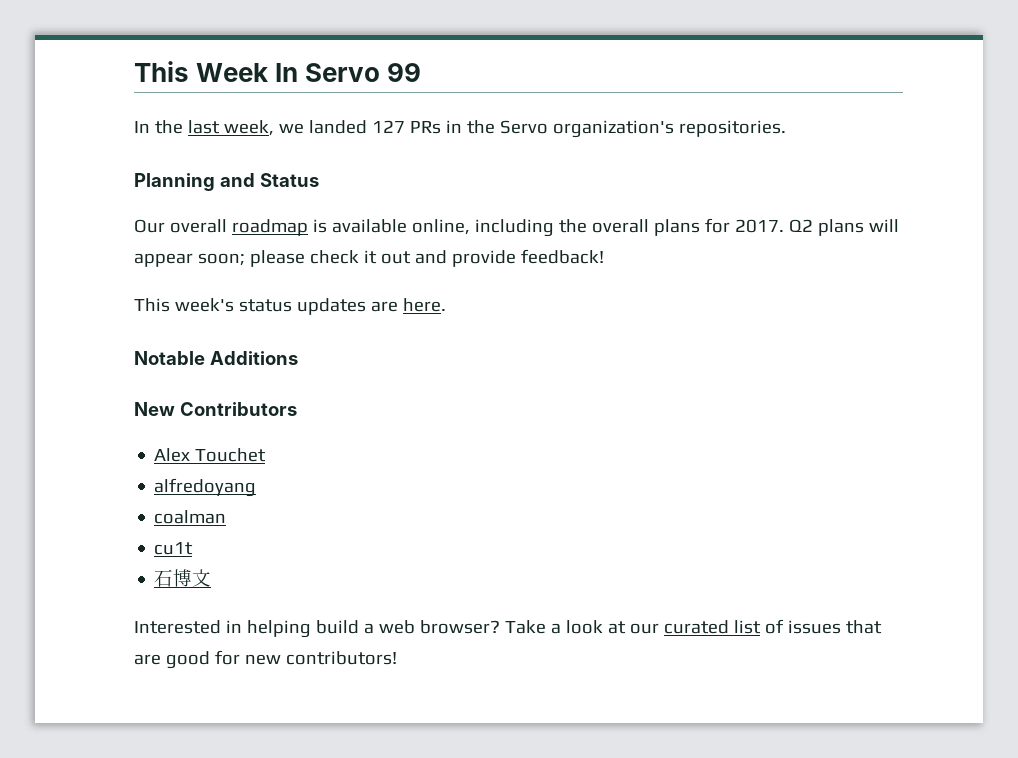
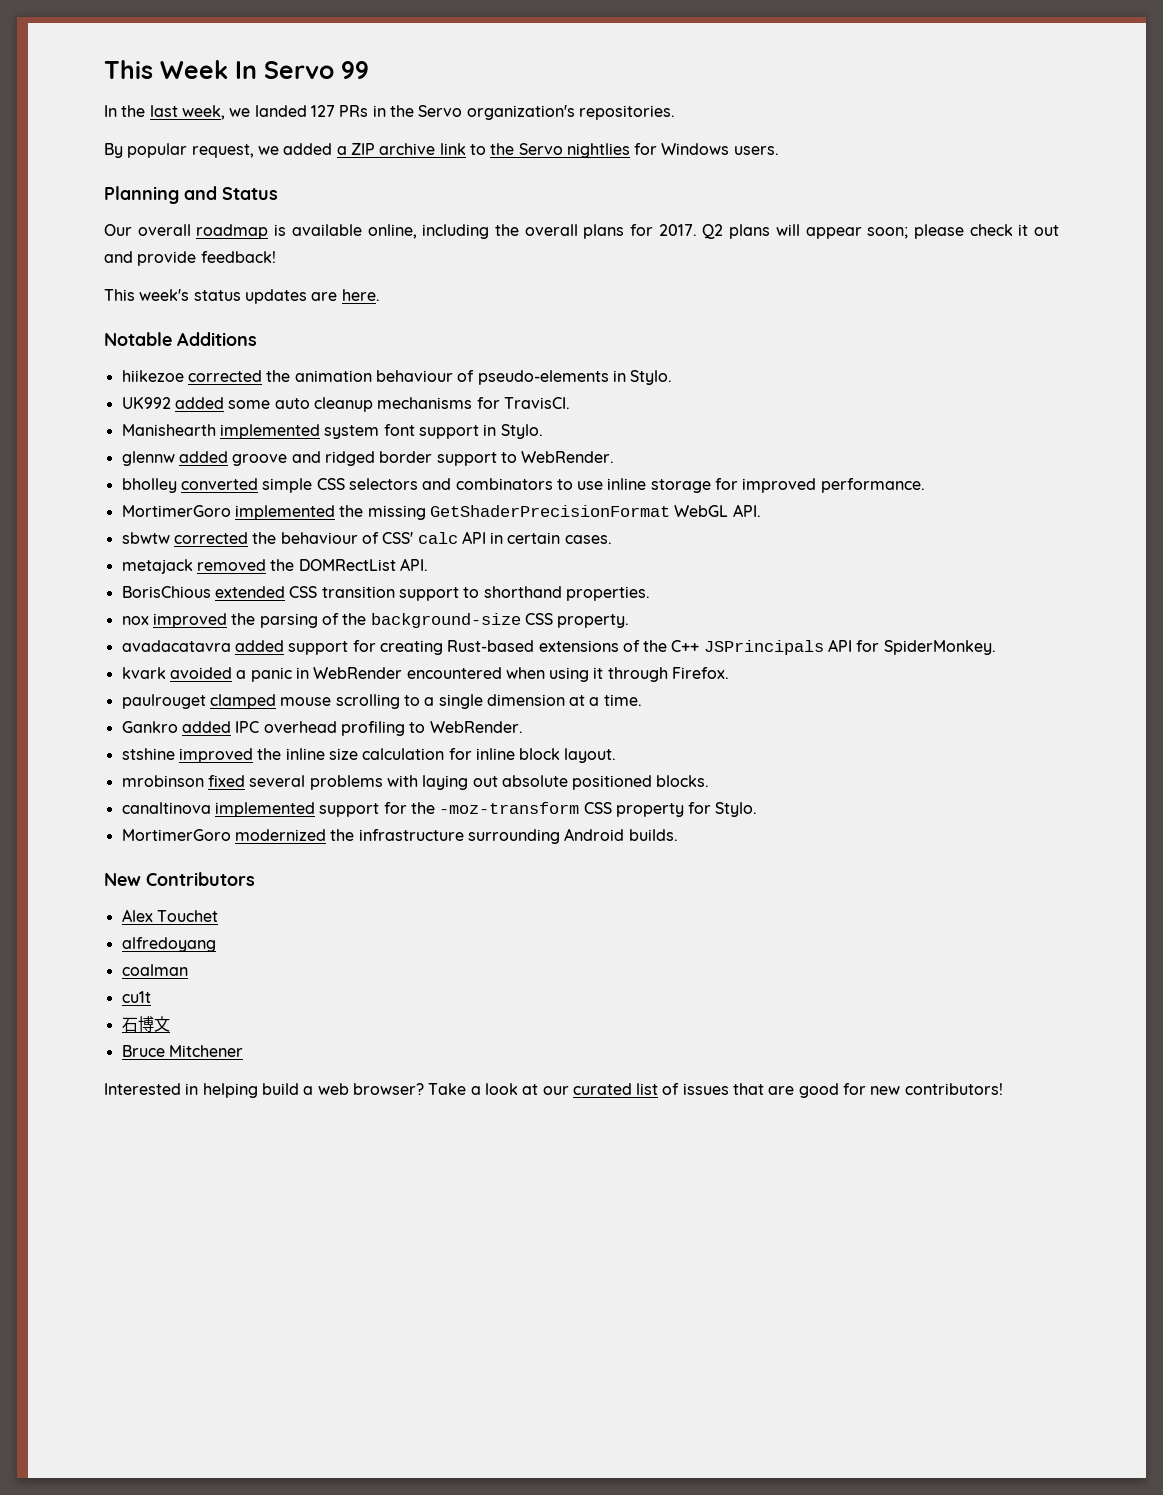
(786, 128) none -> [104,143,779,158] // By popular request, we added a ZIP archive link to the Servo nightlies for Windows users.
(298, 358) none -> [121,370,673,385] [121,397,570,412] [121,424,543,439] [121,451,615,466] [121,478,925,493] [121,504,761,520] [121,531,612,544] [121,558,428,574] [121,586,650,601] [121,613,630,628] [121,639,996,655] [121,667,730,682] [121,694,642,709] [121,721,523,736] [121,748,617,763] [121,775,710,790] [121,802,758,817] [121,828,678,844] // hiikezoe corrected the animation behaviour of pseudo-elements in Stylo. // UK992 added some auto cleanup mechanisms for TravisCI. // Manishearth implemented system font support in Stylo. // glennw added groove and ridged border support to WebRender. // bholley converted simple CSS selectors and combinators to use inline storage for improved performance. // MortimerGoro implemented the missing GetShaderPrecisionFormat WebGL API. // sbwtw corrected the behaviour of CSS' calc API in certain cases. // metajack removed the DOMRectList API. // BorisChious extended CSS transition support to shorthand properties. // nox improved the parsing of the background-size CSS property. // avadacatavra added support for creating Rust-based extensions of the C++ JSPrincipals API for SpiderMonkey. // kvark avoided a panic in WebRender encountered when using it through Firefox. // paulrouget clamped mouse scrolling to a single dimension at a time. // Gankro added IPC overhead profiling to WebRender. // stshine improved the inline size calculation for inline block layout. // mrobinson fixed several problems with laying out absolute positioned blocks. // canaltinova implemented support for the -moz-transform CSS property for Stylo. // MortimerGoro modernized the infrastructure surrounding Android builds.
(212, 578) none -> [121,1045,243,1057] // Bruce Mitchener

